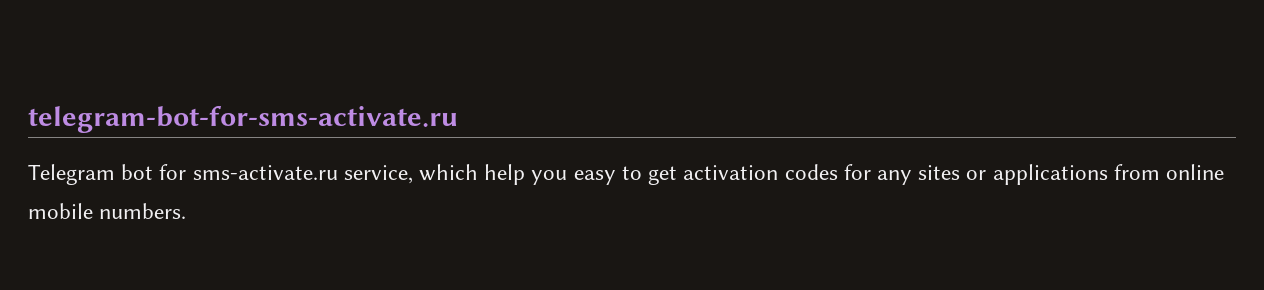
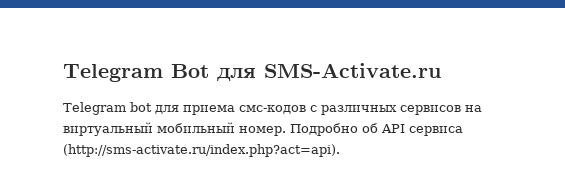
[28,106,458,133] [28,164,1224,185] [28,203,187,219] telegram-bot-for-sms-activate.ru // Telegram bot for sms-activate.ru service, which help you easy to get activation codes for any sites or applications from online mobile numbers. -> [63,63,441,82] [63,102,482,115] [63,122,463,136] [63,144,340,157] Telegram Bot для SMS-Activate.ru // Telegram bot для приема смс-кодов с различных сервисов на виртуальный мобильный номер. Подробно об API сервиса (http://sms-activate.ru/index.php?act=api).

